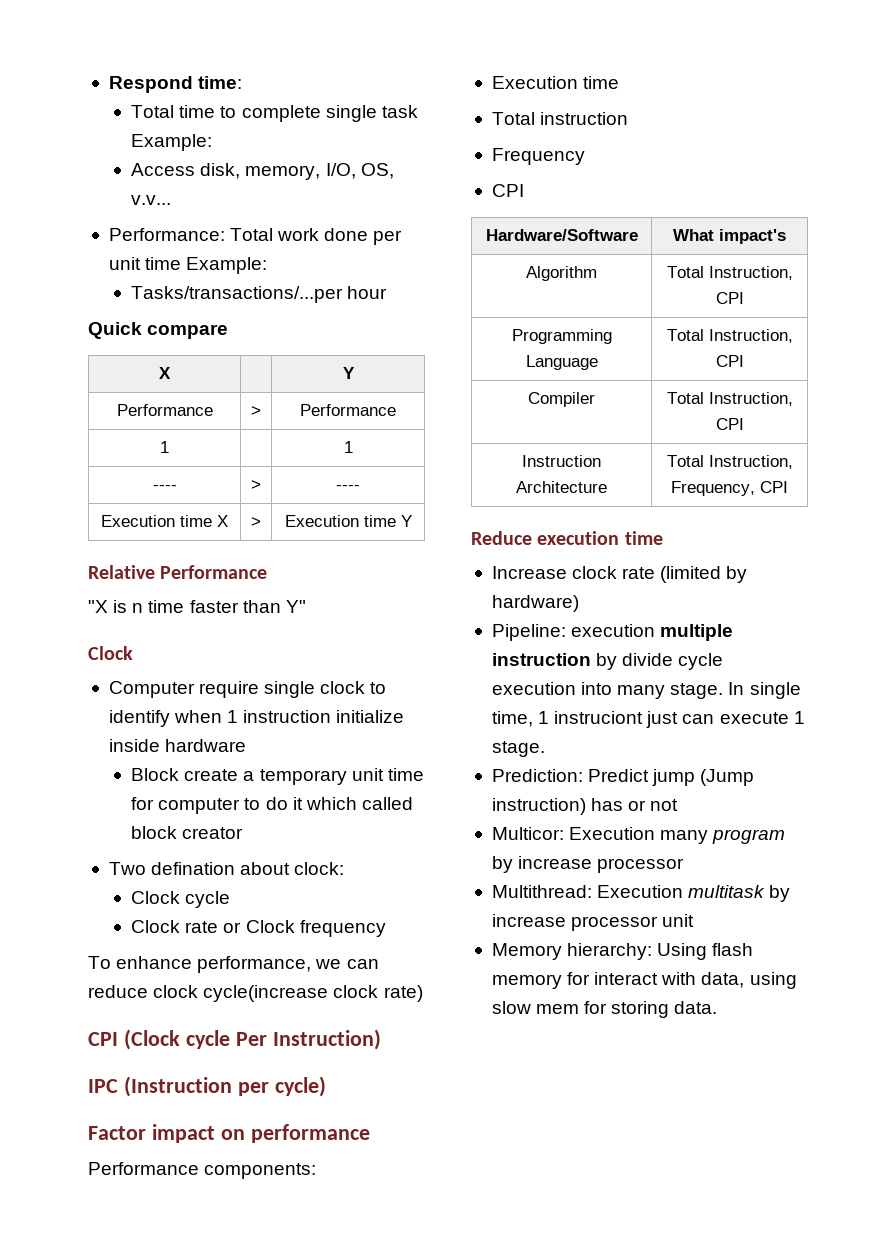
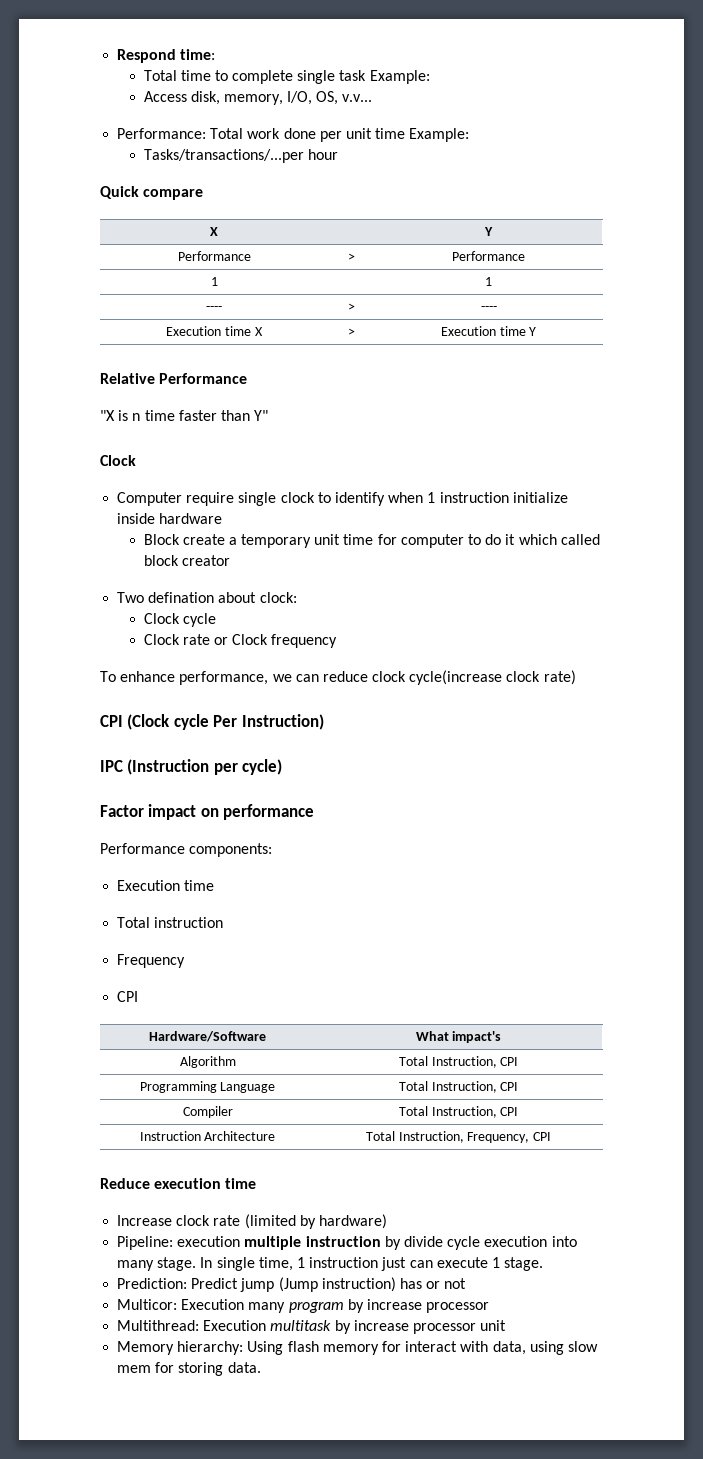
[554,711,644,724] instruciont -> [309,1257,379,1268] instruction

